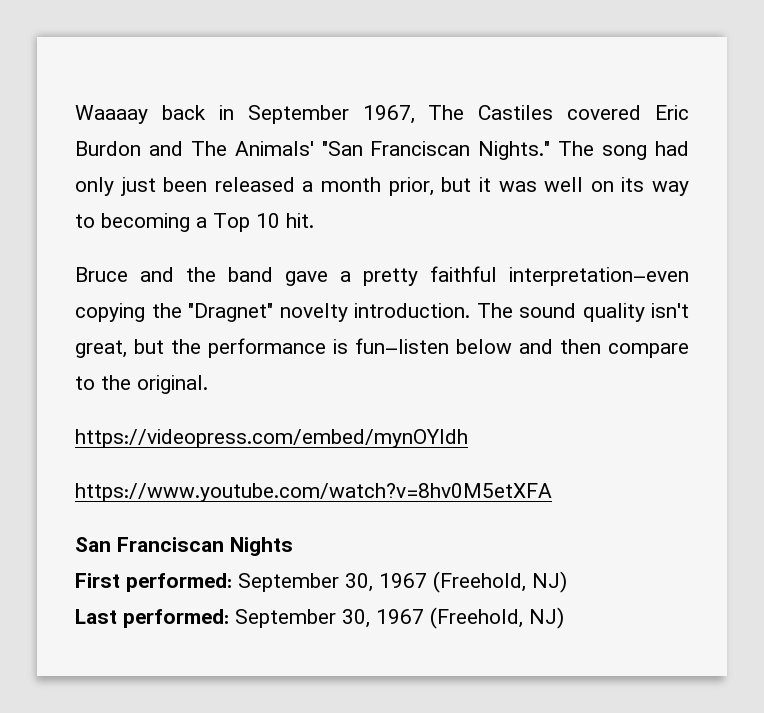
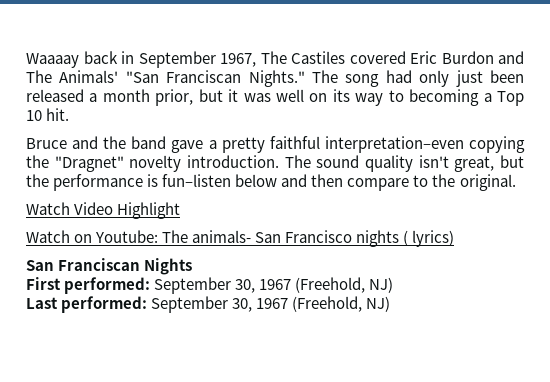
[75,429,468,448] [75,483,552,502] https://videopress.com/embed/mynOYldh // https://www.youtube.com/watch?v=8hv0M5etXFA -> [26,202,181,219] [26,230,455,247] Watch Video Highlight // Watch on Youtube: The animals- San Francisco nights ( lyrics)

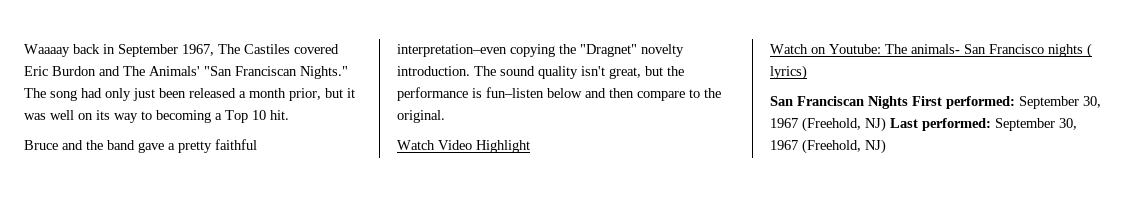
(193, 266) // -> (908, 102) none
(394, 285) // -> (886, 124) none

